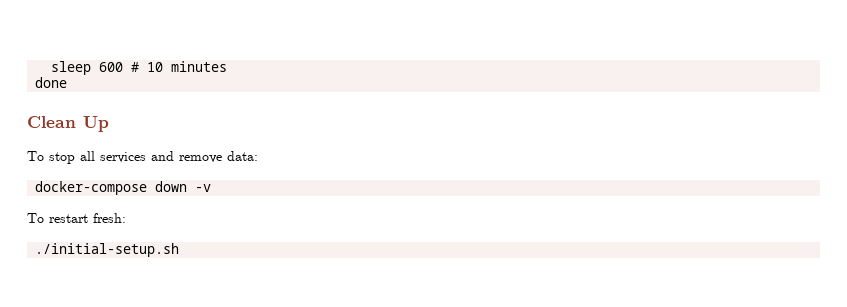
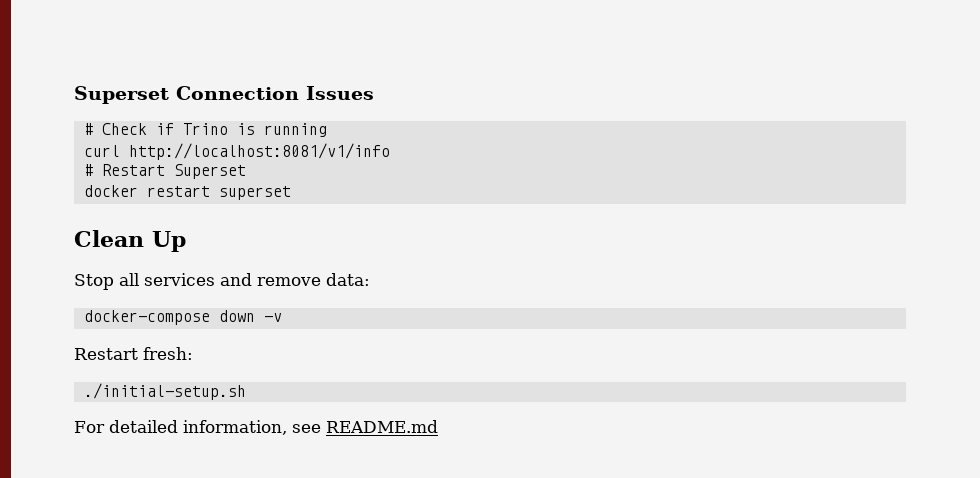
[51,61,228,75] [35,77,68,88] sleep 600 # 10 minutes // done -> [74,86,374,104] [83,123,327,137] [83,143,390,160] [83,164,246,179] [83,185,291,200] Superset Connection Issues // # Check if Trino is running // curl http://localhost:8081/v1/info // # Restart Superset // docker restart superset
[27,151,75,164] To stop -> [74,274,114,290] Stop
[27,213,88,223] To restart -> [74,348,138,360] Restart
(180, 250) none -> [74,420,438,435] // For detailed information, see README.md

